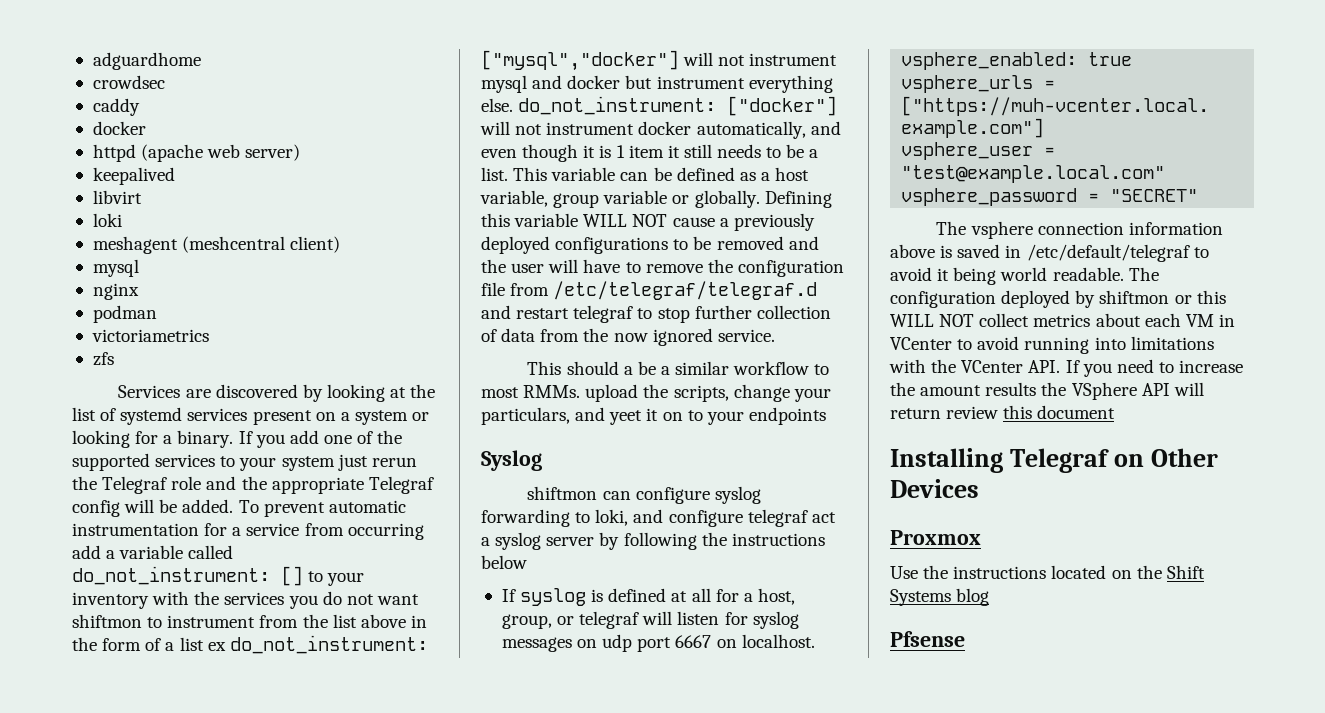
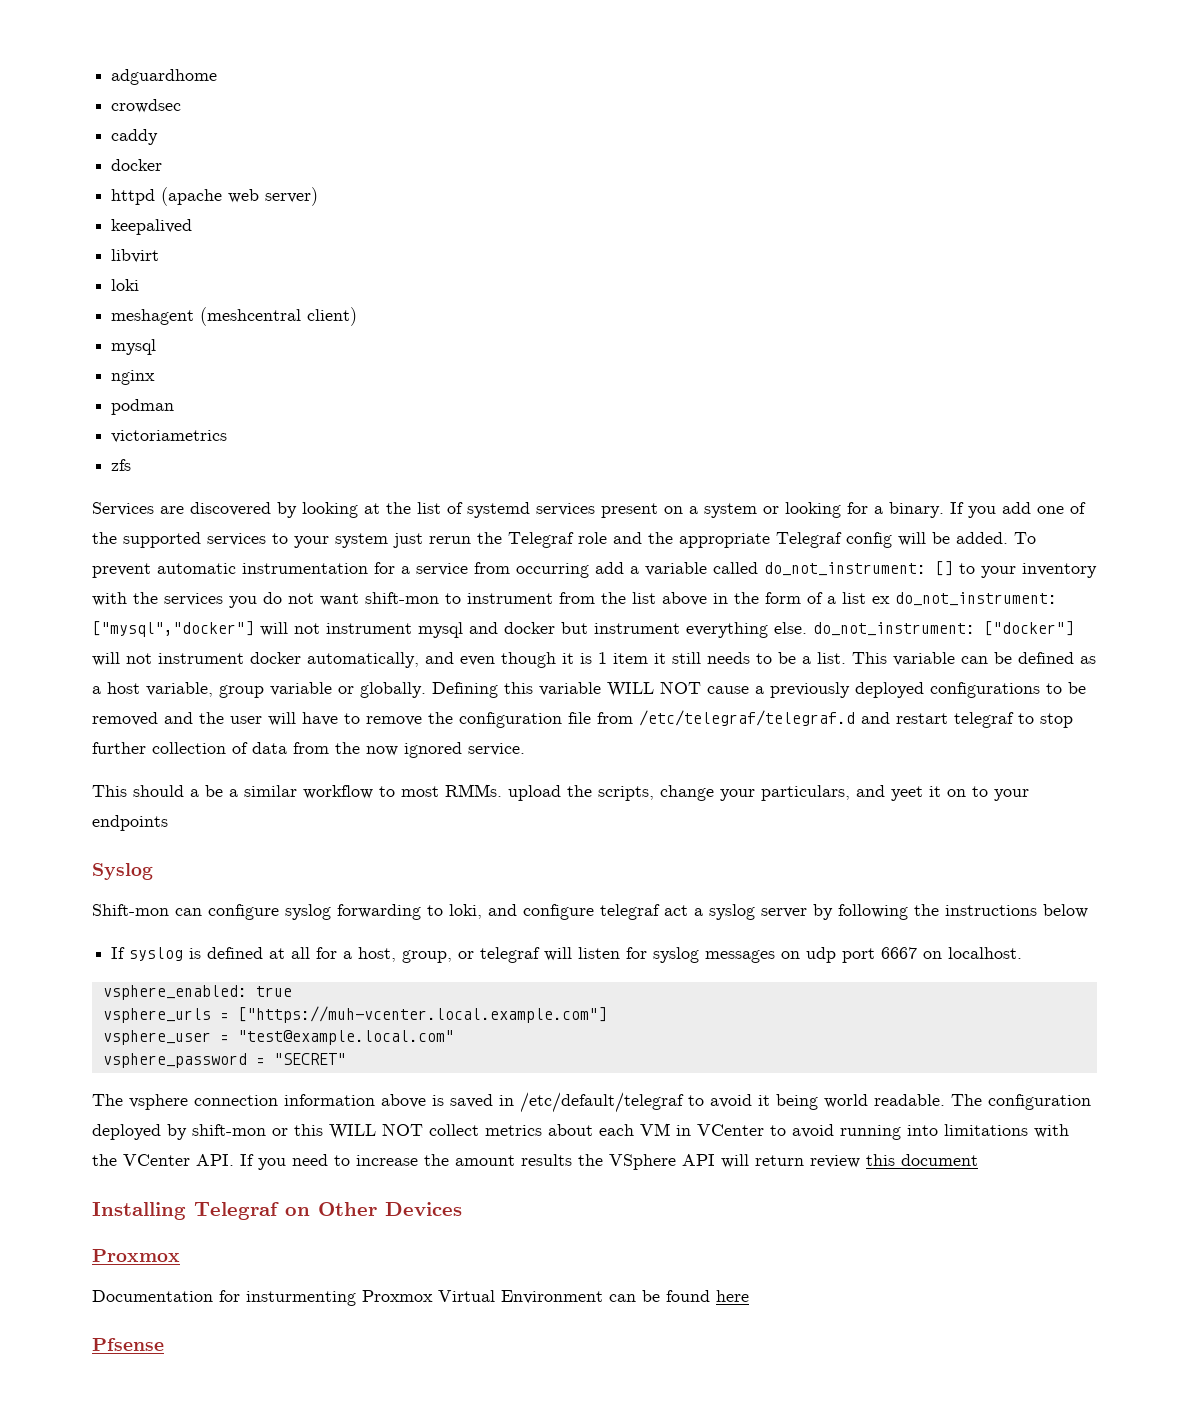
[72,614,142,628] shiftmon -> [365,592,439,604] shift-mon
[527,486,598,500] shiftmon -> [92,904,169,916] Shift-mon
[1099,290,1170,304] shiftmon -> [192,1124,266,1136] shift-mon
[890,565,1205,579] [890,588,990,606] Use the instructions located on the Shift Systems blog -> [92,1290,749,1306] Documentation for insturmenting Proxmox Virtual Environment can be found here

